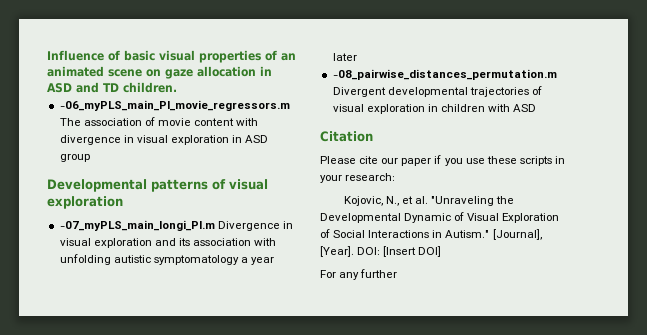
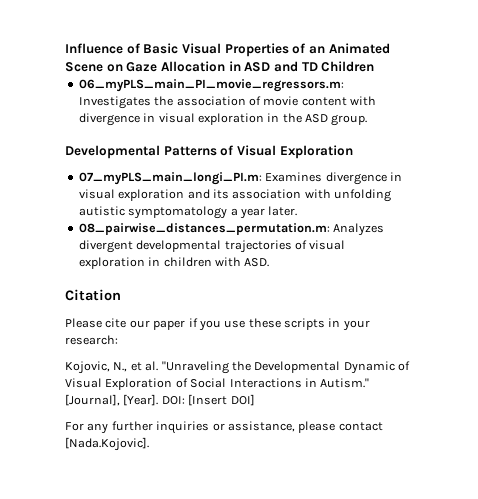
[124,50,296,63] [47,66,272,79] [47,82,177,93] [59,100,290,111] [59,118,81,126] basic visual properties of an animated scene on gaze allocation in ASD and TD children. // -06_myPLS_main_PI_movie_regressors.m The -> [143,43,390,57] [65,61,375,72] [78,79,344,92] [78,96,174,109] Basic Visual Properties of an Animated Scene on Gaze Allocation in ASD and TD Children // 06_myPLS_main_PI_movie_regressors.m: Investigates the
[245,135,269,143] [59,154,90,162] [47,179,268,192] [47,196,123,209] [59,220,280,231] ASD group // Developmental patterns of visual exploration // -07_myPLS_main_longi_PI.m Divergence -> [282,113,368,126] [65,145,353,159] [78,172,387,185] the ASD group. // Developmental Patterns of Visual Exploration // 07_myPLS_main_longi_PI.m: Examines divergence
[332,53,357,61] [332,69,557,80] [332,87,386,97] later // -08_pairwise_distances_permutation.m Divergent -> [268,206,298,216] [78,223,385,236] [78,240,133,253] later. // 08_pairwise_distances_permutation.m: Analyzes divergent
[513,104,537,112] ASD -> [244,258,270,267] ASD.
(398, 273) none -> [156,421,383,434] [65,437,149,451] inquiries or assistance, please contact [Nada.Kojovic].

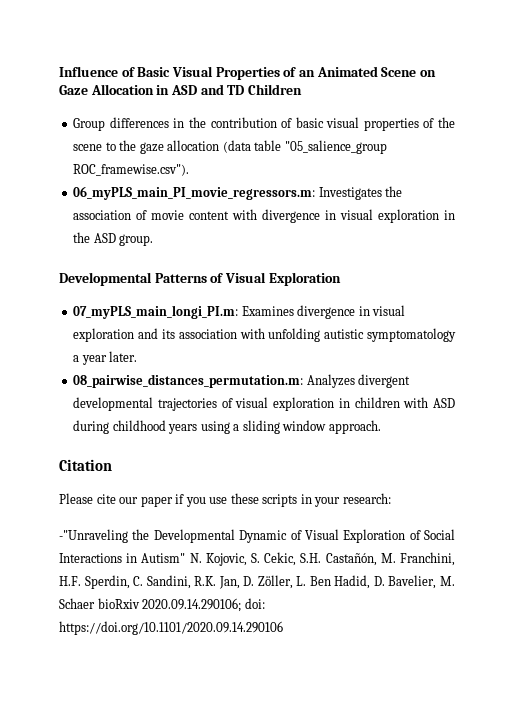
(375, 66) none -> [73,117,455,131] [73,140,387,154] [73,164,190,176] // Group differences in the contribution of basic visual properties of the scene to the gaze allocation (data table "05_salience_group ROC_framewise.csv").
[244,258,270,267] ASD. -> [432,398,455,408] [73,420,381,434] ASD during childhood years using a sliding window approach.
[65,361,229,374] Kojovic, N., et al. "Unraveling -> [59,529,128,543] -"Unraveling
[320,378,370,388] [65,394,255,406] [65,421,383,434] [65,437,149,451] Autism." [Journal], [Year]. DOI: [Insert DOI] // For any further inquiries or assistance, please contact [Nada.Kojovic]. -> [141,552,456,566] [59,575,456,589] [59,598,265,612] [59,621,283,635] Autism" N. Kojovic, S. Cekic, S.H. Castañón, M. Franchini, H.F. Sperdin, C. Sandini, R.K. Jan, D. Zöller, L. Ben Hadid, D. Bavelier, M. Schaer bioRxiv 2020.09.14.290106; doi: https://doi.org/10.1101/2020.09.14.290106

